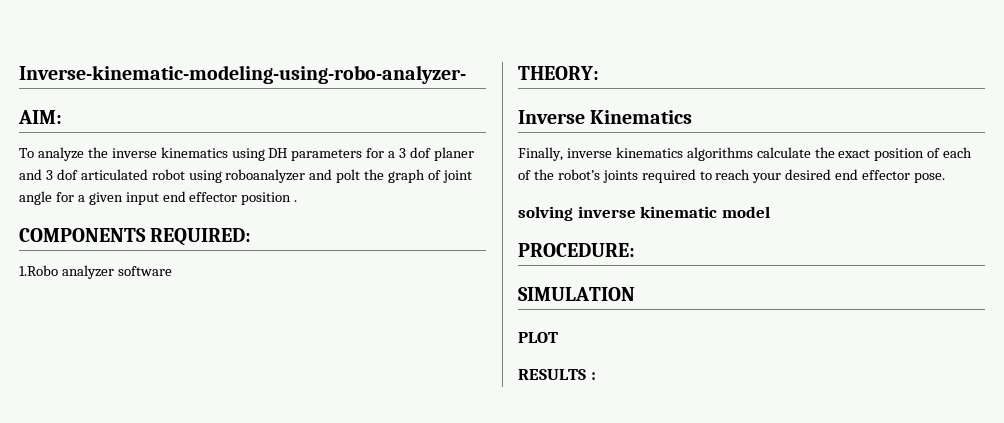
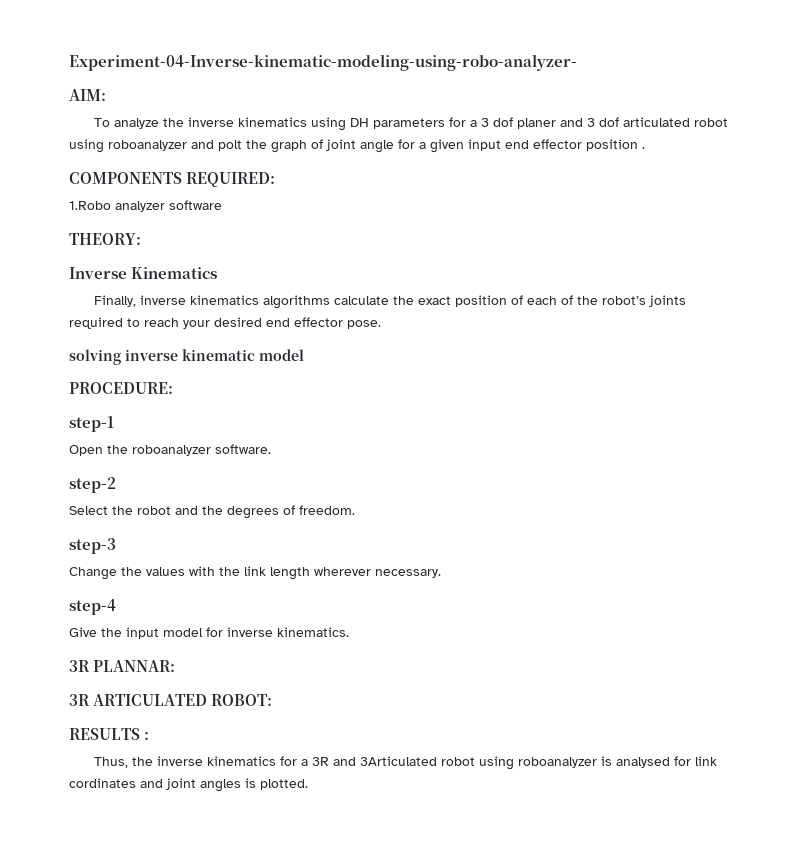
[19,65,466,84] Inverse-kinematic-modeling-using-robo-analyzer- -> [69,54,577,71] Experiment-04-Inverse-kinematic-modeling-using-robo-analyzer-
[518,287,635,301] [518,332,558,343] [518,369,596,380] SIMULATION // PLOT // RESULTS : -> [69,416,114,432] [69,444,271,456] [69,477,116,493] [69,505,355,519] [69,538,116,554] [69,566,441,580] [69,599,116,615] [69,627,349,639] [69,660,176,672] [69,694,273,706] [69,728,150,740] [94,756,718,770] [69,778,308,792] step-1 // Open the roboanalyzer software. // step-2 // Select the robot and the degrees of freedom. // step-3 // Change the values with the link length wherever necessary. // step-4 // Give the input model for inverse kinematics. // 3R PLANNAR: // 3R ARTICULATED ROBOT: // RESULTS : // Thus, the inverse kinematics for a 3R and 3Articulated robot using roboanalyzer is analysed for link cordinates and joint angles is plotted.

